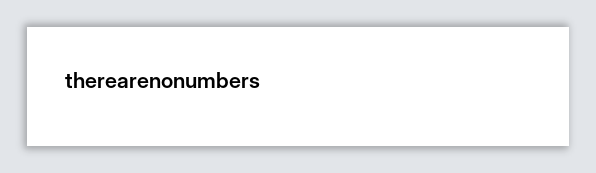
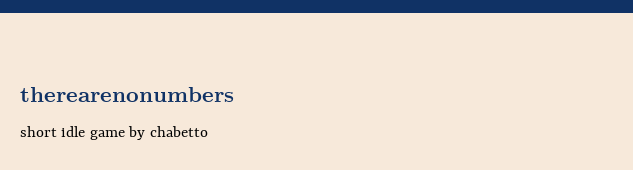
(260, 80) none -> [20,126,208,140] // short idle game by chabetto

